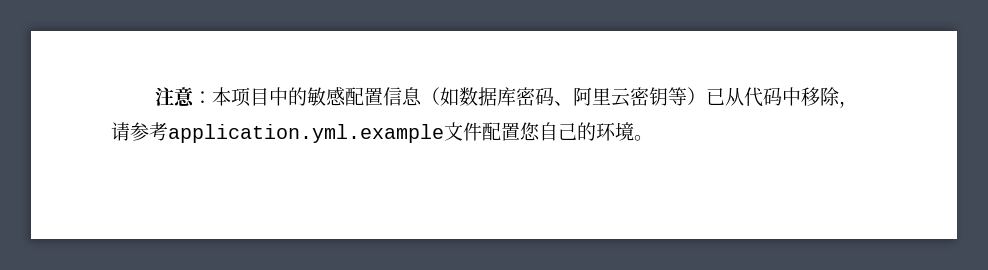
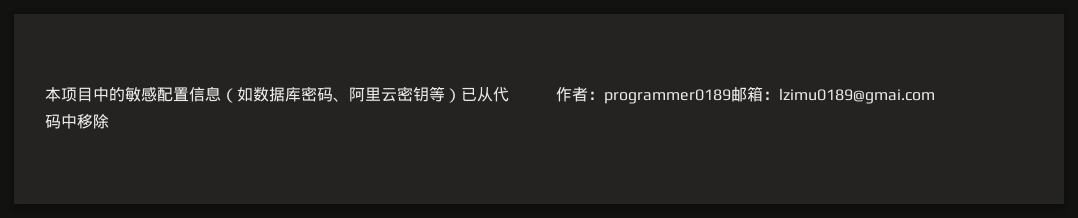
[155,87,213,107] 注意： -> (45, 94) none
[839,101,859,108] [111,122,653,143] ，请参考application.yml.example文件配置您自己的环境。 -> [556,86,935,104] // 作者：programmer0189邮箱：lzimu0189@gmai.com

